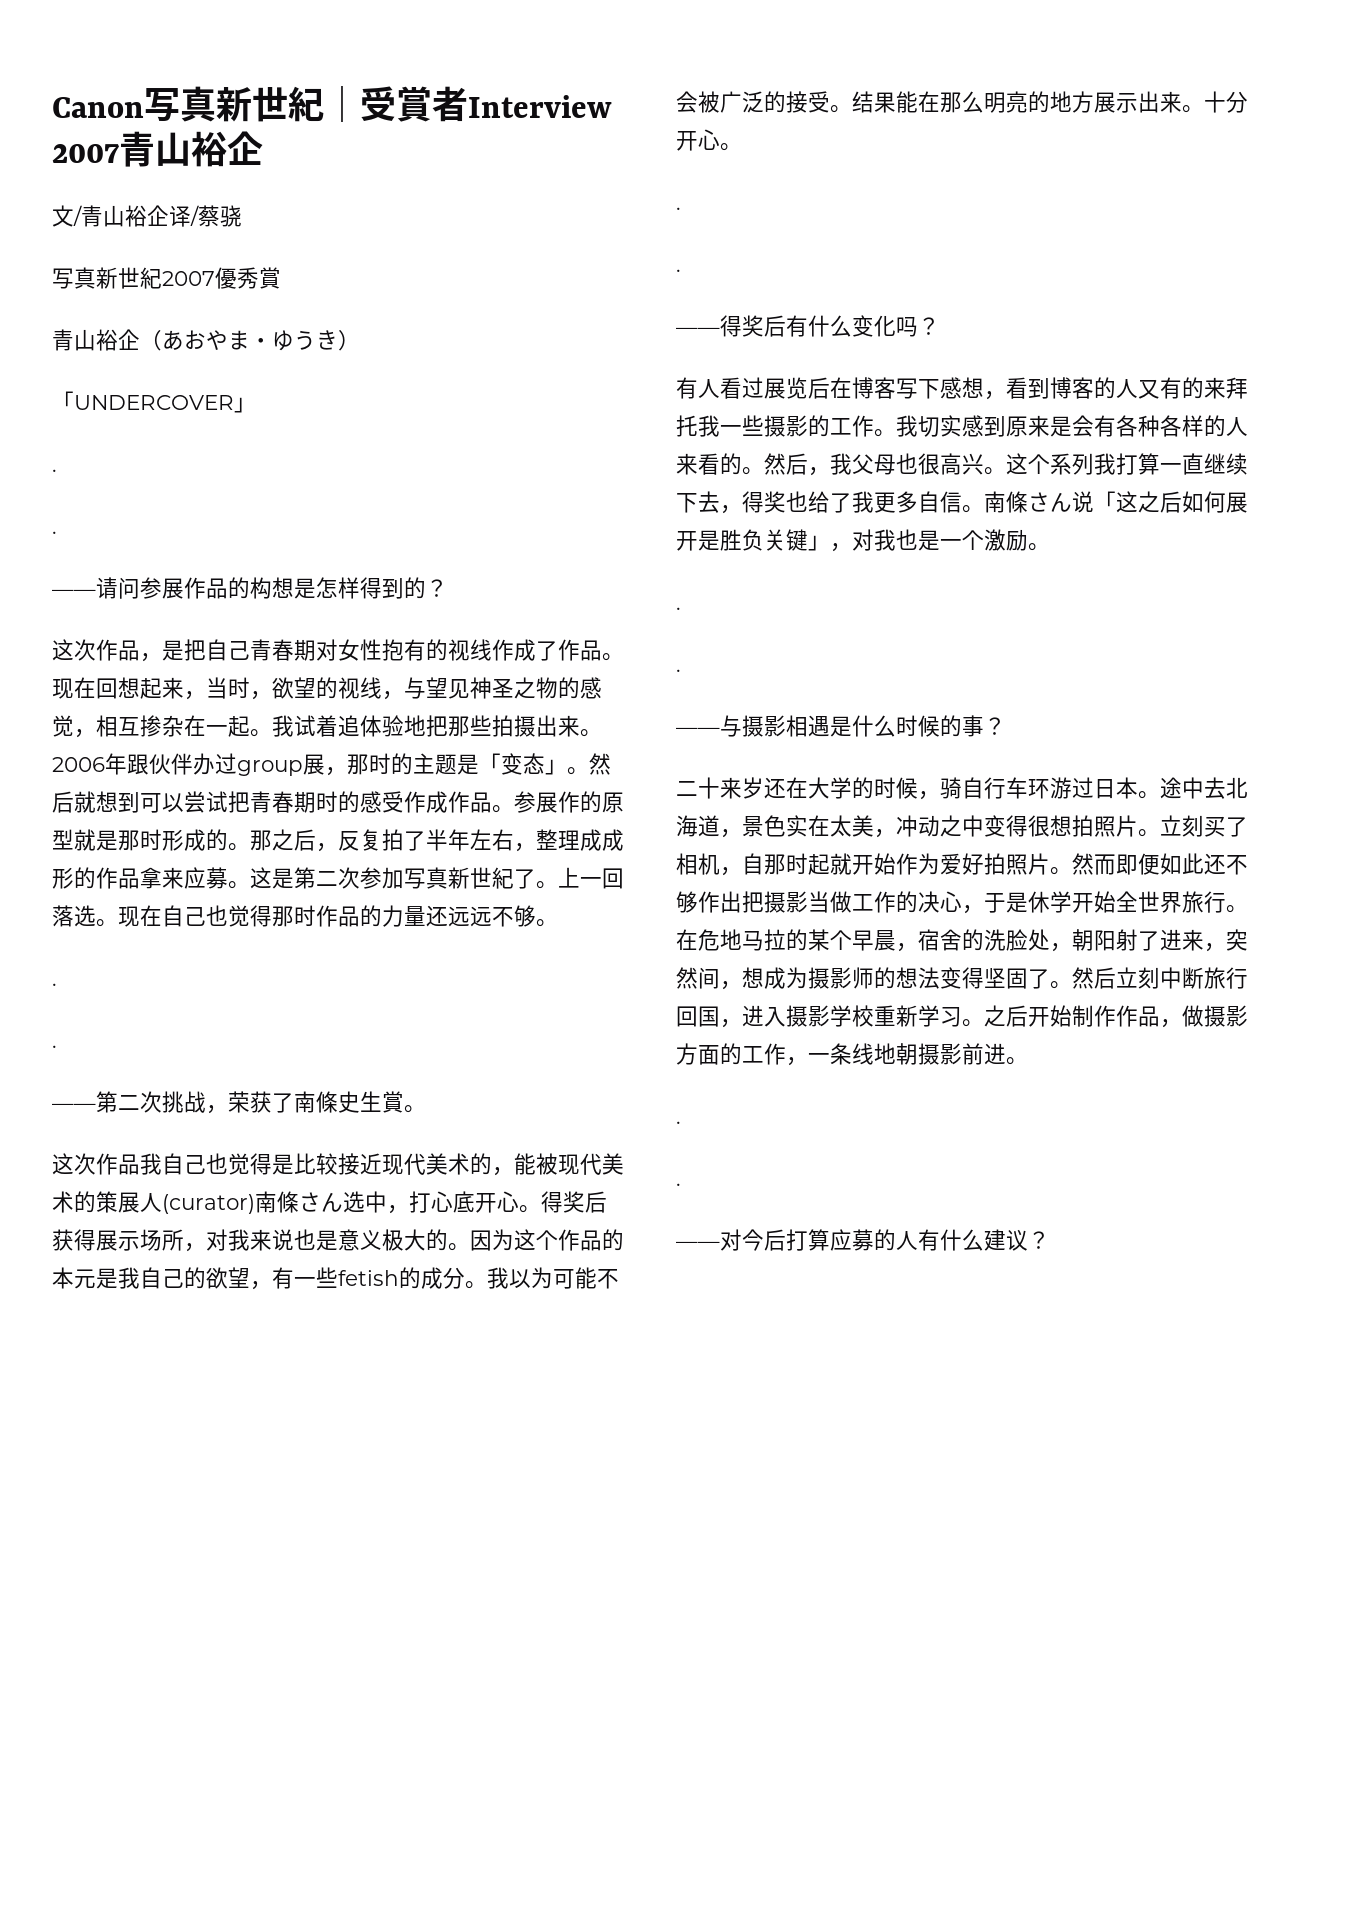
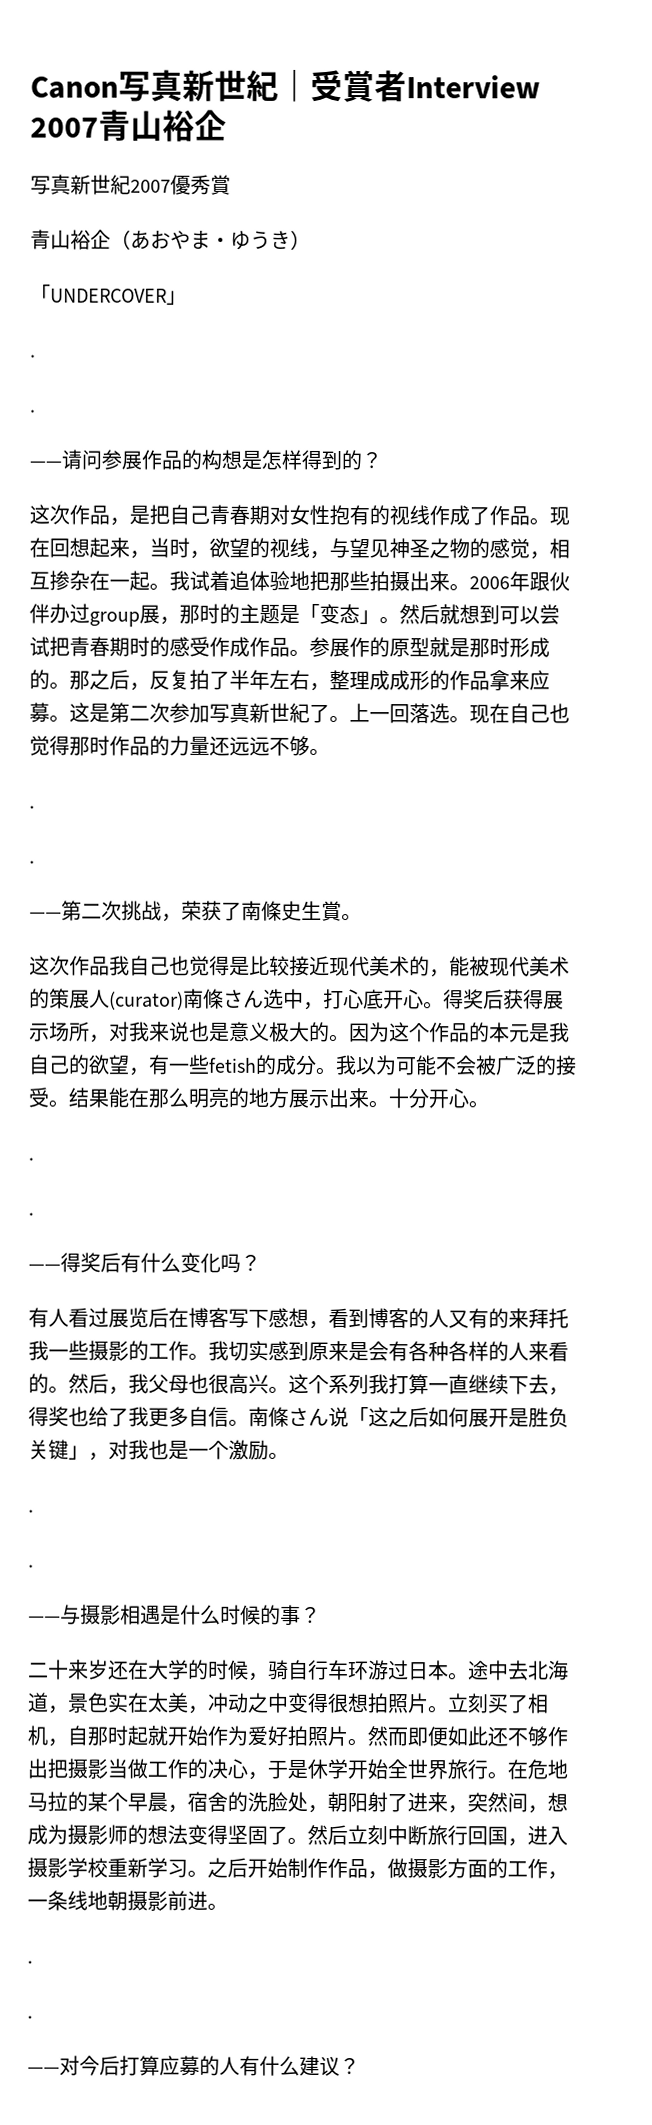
[52,205,242,227] // 文/青山裕企译/蔡骁 -> (227, 125) none

